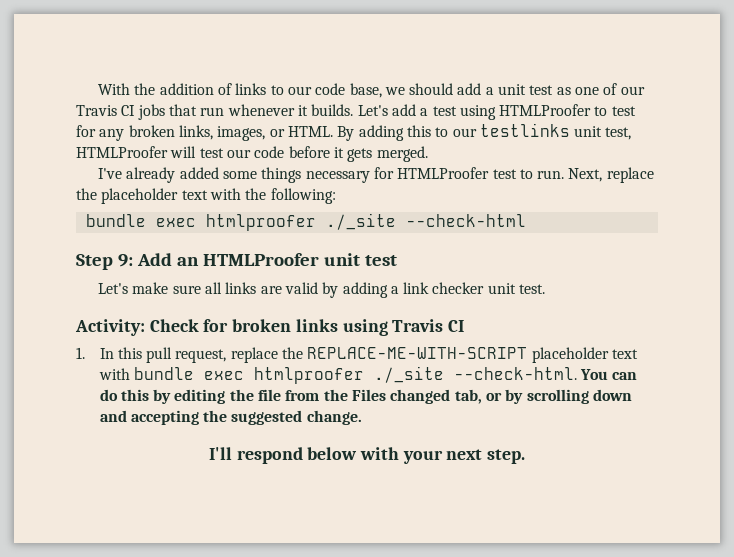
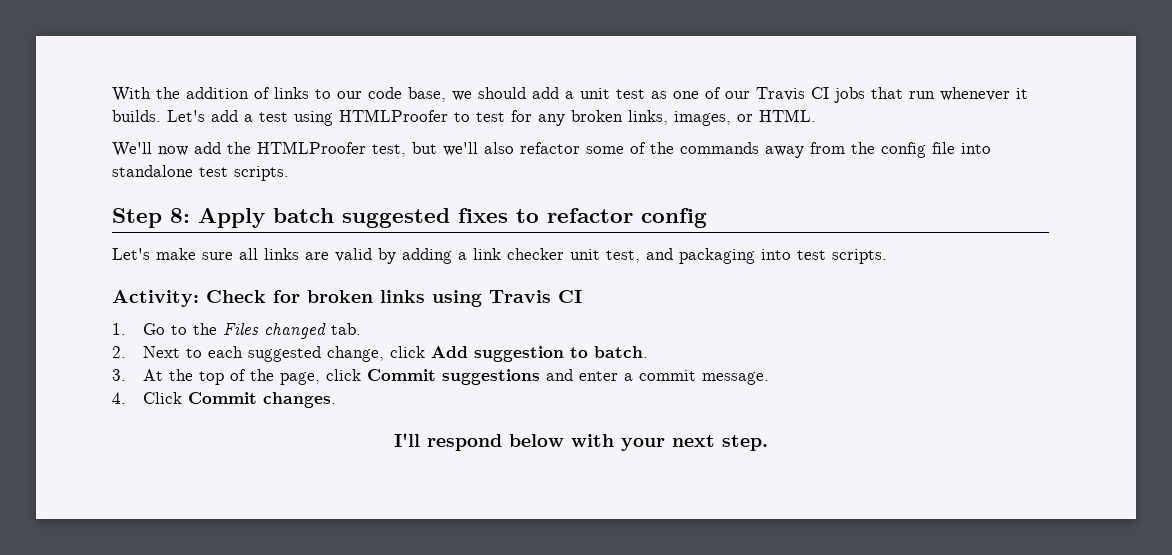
[337,123,632,141] [76,146,428,162] [97,167,654,183] [76,188,336,204] [85,213,526,231] [76,253,397,270] By adding this to our testlinks unit test, HTMLProofer will test our code before it gets merged. // I've already added some things necessary for HTMLProofer test to run. Next, replace the placeholder text with the following: // bundle exec htmlproofer ./_site --check-html // Step 9: Add an HTMLProofer unit test -> [112,141,991,158] [112,165,289,181] [112,208,707,228] // We'll now add the HTMLProofer test, but we'll also refactor some of the commands away from the config file into standalone test scripts. // Step 8: Apply batch suggested fixes to refactor config
[519,284,546,294] test. -> [606,248,887,264] test, and packaging into test scripts.
[99,347,639,363] [98,366,638,384] [99,389,632,404] [99,410,362,425] In this pull request, replace the REPLACE-ME-WITH-SCRIPT placeholder text with bundle exec htmlproofer ./_site --check-html. You can do this by editing the file from the Files changed tab, or by scrolling down and accepting the suggested change. -> [143,323,362,339] [112,346,649,362] [112,369,770,385] [112,392,337,408] Go to the Files changed tab. // 2. Next to each suggested change, click Add suggestion to batch. // 3. At the top of the page, click Commit suggestions and enter a commit message. // 4. Click Commit changes.

